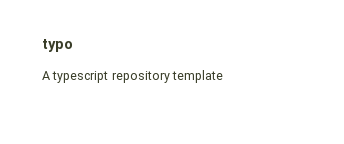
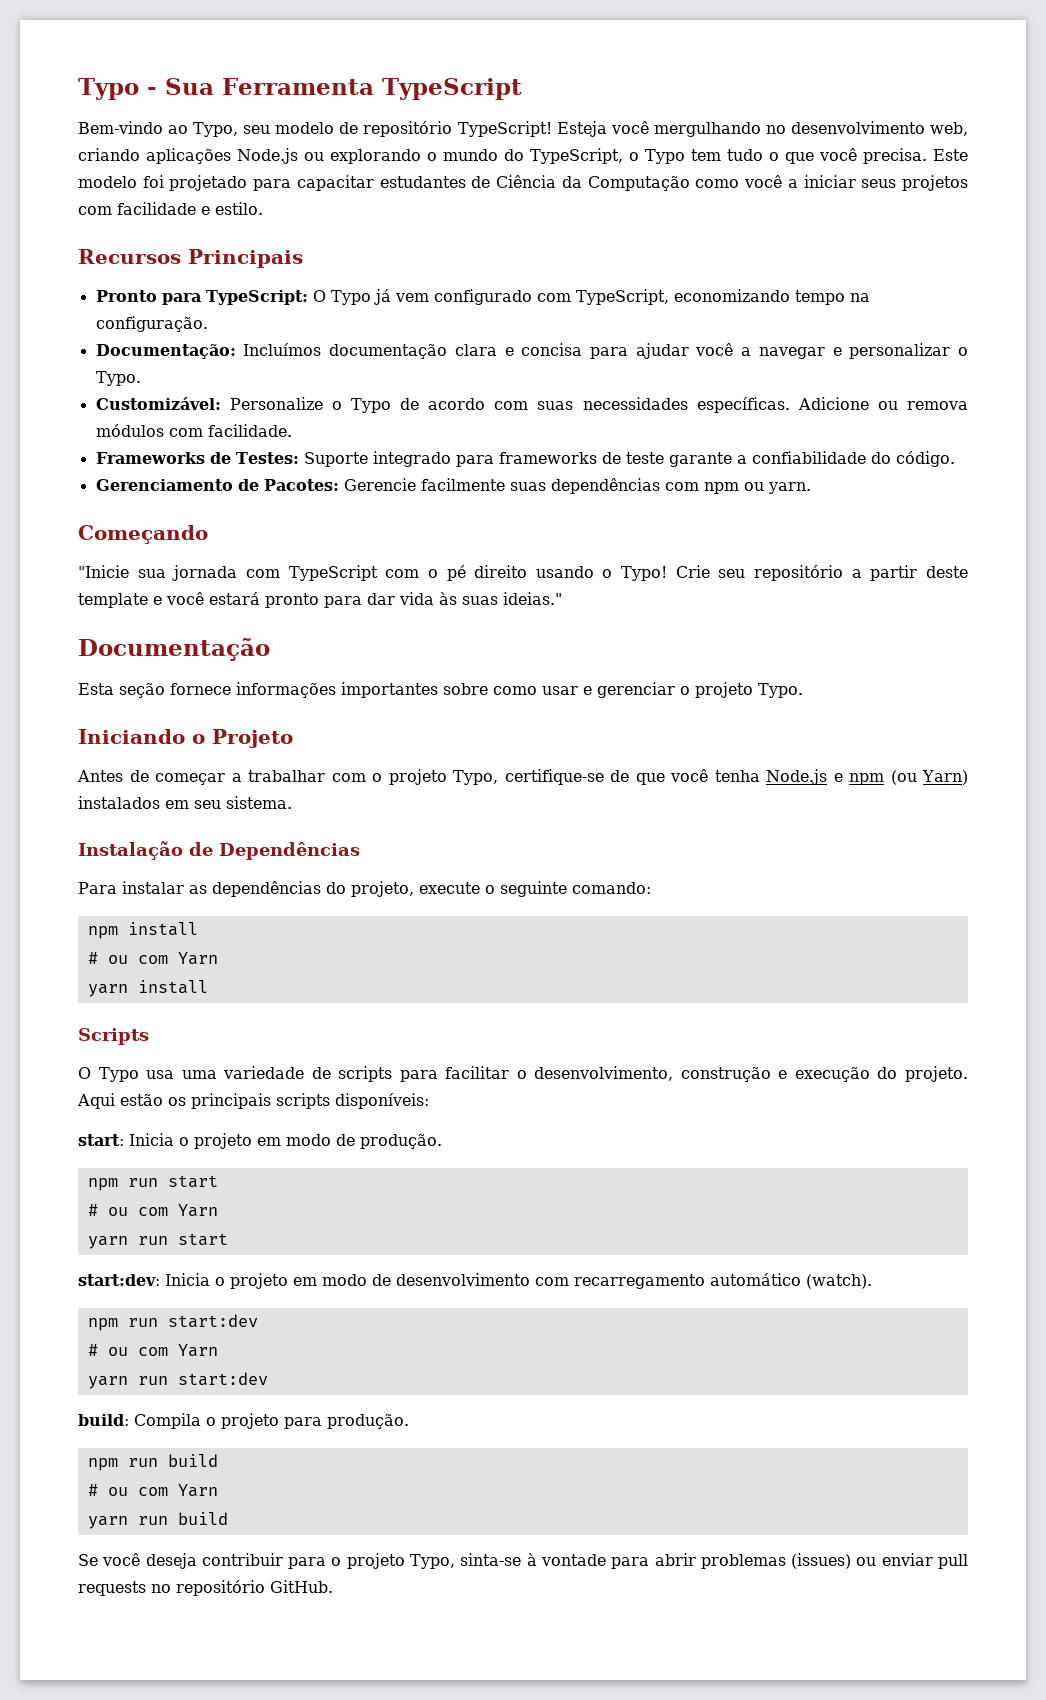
[42,39,73,52] [42,70,224,83] typo // A typescript repository template -> [78,78,522,100] [78,121,969,137] [78,148,968,164] [78,175,969,191] [78,202,263,215] [78,249,303,268] [95,289,870,305] [95,316,208,332] [95,343,969,359] [95,371,141,386] [95,397,969,413] [95,424,292,437] [95,451,955,467] [95,478,811,494] [78,525,208,544] [78,565,968,581] [78,592,562,608] [78,638,270,661] [78,682,803,698] [78,729,293,748] [77,769,968,785] [78,796,292,809] [78,841,360,860] [78,881,651,897] [87,922,198,939] [87,952,218,965] [87,980,208,997] [78,1028,149,1045] [78,1066,968,1082] [77,1093,429,1109] [78,1133,442,1149] [87,1175,218,1191] [87,1204,218,1217] [87,1233,228,1249] [78,1273,872,1289] [87,1314,258,1331] [87,1344,218,1357] [87,1372,268,1389] [78,1413,409,1429] [87,1454,218,1471] [87,1484,218,1497] [87,1512,228,1529] [78,1553,968,1569] [78,1580,333,1596] Typo - Sua Ferramenta TypeScript // Bem-vindo ao Typo, seu modelo de repositório TypeScript! Esteja você mergulhando no desenvolvimento web, criando aplicações Node.js ou explorando o mundo do TypeScript, o Typo tem tudo o que você precisa. Este modelo foi projetado para capacitar estudantes de Ciência da Computação como você a iniciar seus projetos com facilidade e estilo. // Recursos Principais // Pronto para TypeScript: O Typo já vem configurado com TypeScript, economizando tempo na configuração. // Documentação: Incluímos documentação clara e concisa para ajudar você a navegar e personalizar o Typo. // Customizável: Personalize o Typo de acordo com suas necessidades específicas. Adicione ou remova módulos com facilidade. // Frameworks de Testes: Suporte integrado para frameworks de teste garante a confiabilidade do código. // Gerenciamento de Pacotes: Gerencie facilmente suas dependências com npm ou yarn. // Começando // "Inicie sua jornada com TypeScript com o pé direito usando o Typo! Crie seu repositório a partir deste template e você estará pronto para dar vida às suas ideias." // Documentação // Esta seção fornece informações importantes sobre como usar e gerenciar o projeto Typo. // Iniciando o Projeto // Antes de começar a trabalhar com o projeto Typo, certifique-se de que você tenha Node.js e npm (ou Yarn) instalados em seu sistema. // Instalação de Dependências // Para instalar as dependências do projeto, execute o seguinte comando: // npm install // # ou com Yarn // yarn install // Scripts // O Typo usa uma variedade de scripts para facilitar o desenvolvimento, construção e execução do projeto. Aqui estão os principais scripts disponíveis: // start: Inicia o projeto em modo de produção. // npm run start // # ou com Yarn // yarn run start // start:dev: Inicia o projeto em modo de desenvolvimento com recarregamento automático (watch). // npm run start:dev // # ou com Yarn // yarn run start:dev // build: Compila o projeto para produção. // npm run build // # ou com Yarn // yarn run build // Se você deseja contribuir para o projeto Typo, sinta-se à vontade para abrir problemas (issues) ou enviar pull requests no repositório GitHub.

